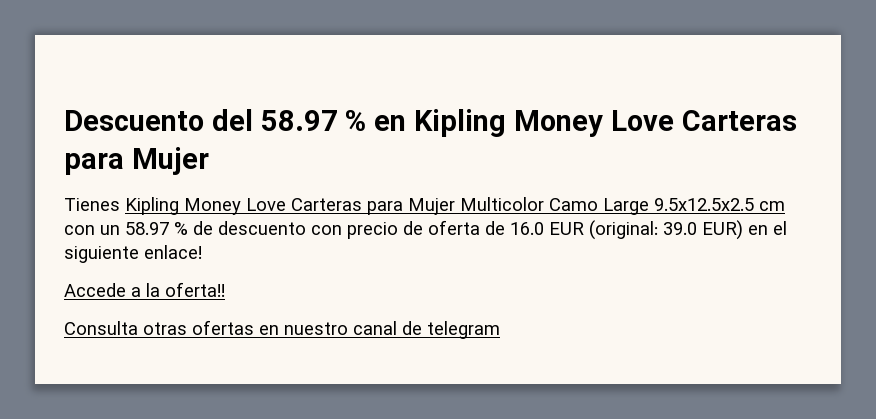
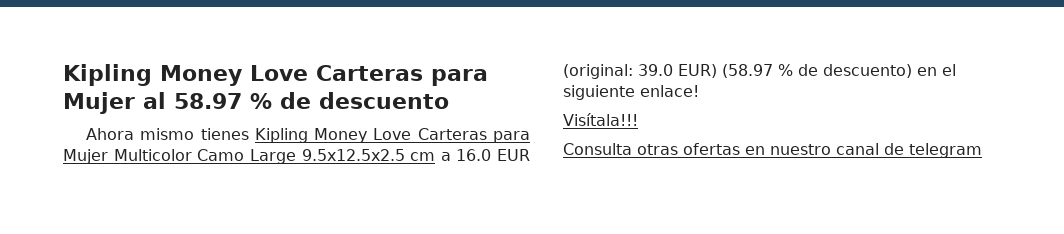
[64,109,797,137] [64,147,209,175] [64,198,120,211] Descuento del 58.97 % en Kipling Money Love Carteras para Mujer // Tienes -> [63,64,488,86] [63,92,449,114] [86,128,249,140] Kipling Money Love Carteras para Mujer al 58.97 % de descuento // Ahora mismo tienes
[64,220,505,239] con un 58.97 % de descuento con precio de oferta de -> [440,152,451,161] a
(743, 230) none -> [722,64,912,78] (58.97 % de descuento)
[64,282,225,297] Accede a la oferta!! -> [563,113,638,126] Visítala!!!

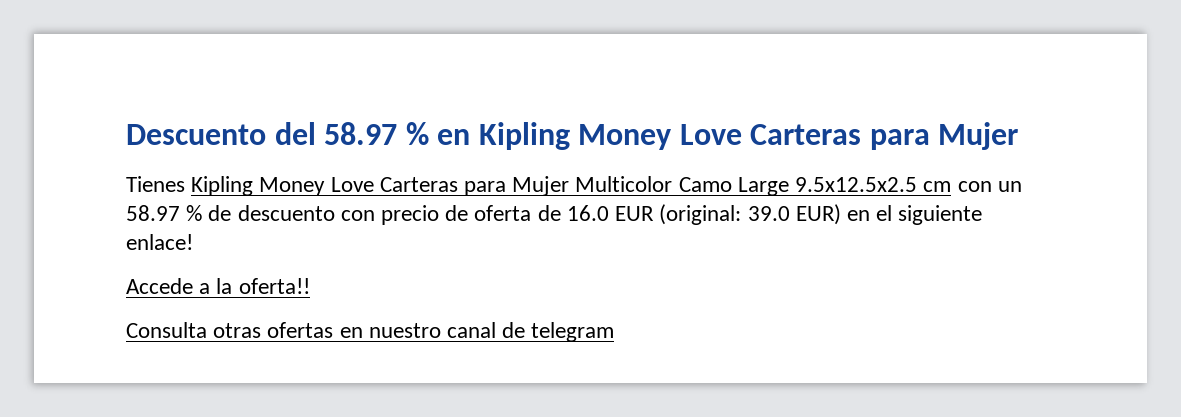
[63,64,488,86] [63,92,449,114] [86,128,249,140] Kipling Money Love Carteras para Mujer al 58.97 % de descuento // Ahora mismo tienes -> [126,122,1019,150] [126,176,185,192] Descuento del 58.97 % en Kipling Money Love Carteras para Mujer // Tienes
[440,152,451,161] a -> [957,181,1022,192] [126,205,561,225] con un 58.97 % de descuento con precio de oferta de
[722,64,912,78] (58.97 % de descuento) -> (841, 214) none
[563,113,638,126] Visítala!!! -> [126,278,310,294] Accede a la oferta!!

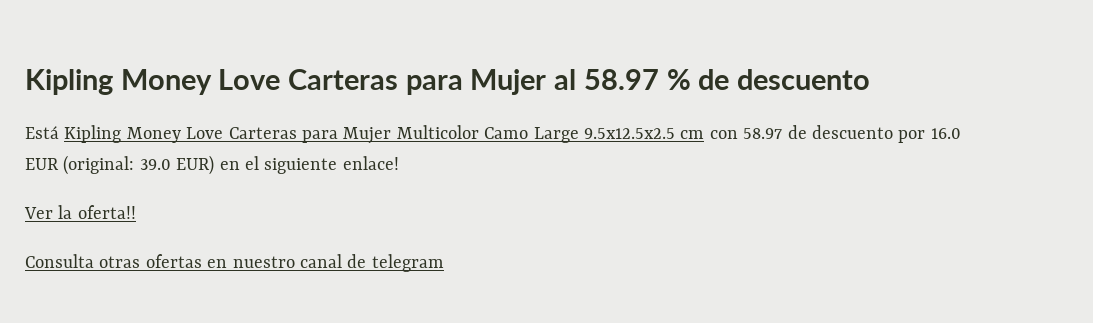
[126,122,1019,150] [126,176,185,192] Descuento del 58.97 % en Kipling Money Love Carteras para Mujer // Tienes -> [25,69,870,95] [25,126,59,139] Kipling Money Love Carteras para Mujer al 58.97 % de descuento // Está
[997,181,1022,192] [126,205,561,225] un 58.97 % de descuento con precio de oferta de -> [743,125,926,143] 58.97 de descuento por
[126,278,211,294] Accede a -> [24,207,53,219] Ver

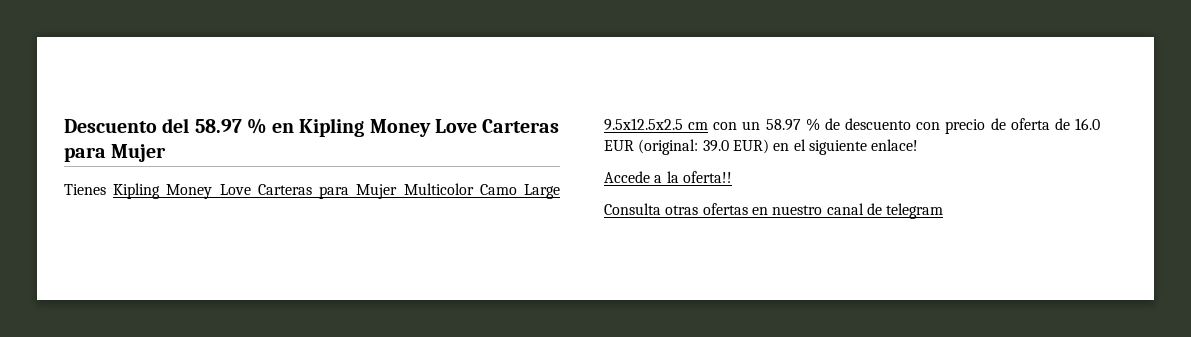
[25,69,870,95] [25,126,59,139] Kipling Money Love Carteras para Mujer al 58.97 % de descuento // Está -> [64,118,560,137] [64,144,167,162] [64,184,106,195] Descuento del 58.97 % en Kipling Money Love Carteras para Mujer // Tienes
[743,125,926,143] 58.97 de descuento por -> [742,118,1070,134] un 58.97 % de descuento con precio de oferta de
[24,207,53,219] Ver -> [604,171,663,183] Accede a

